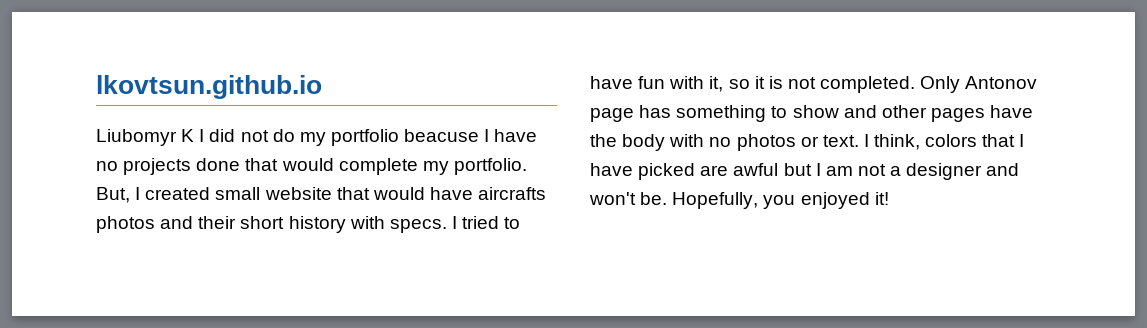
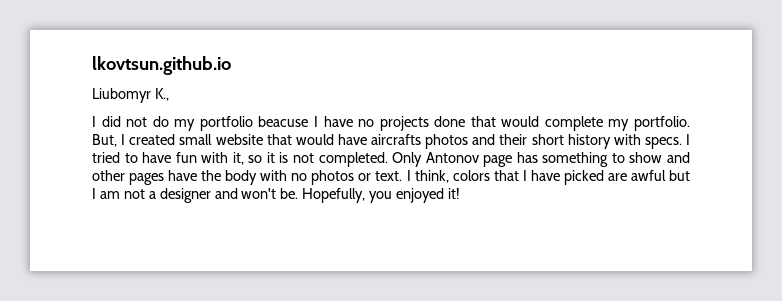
[181,129,195,142] K -> [154,88,169,101] K., //

